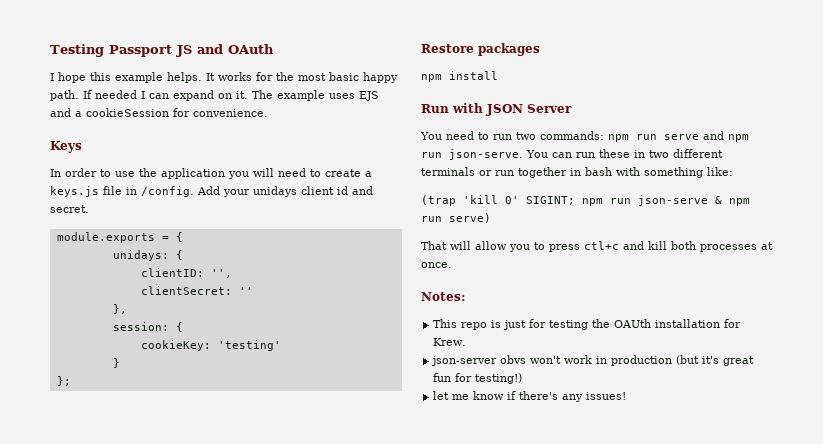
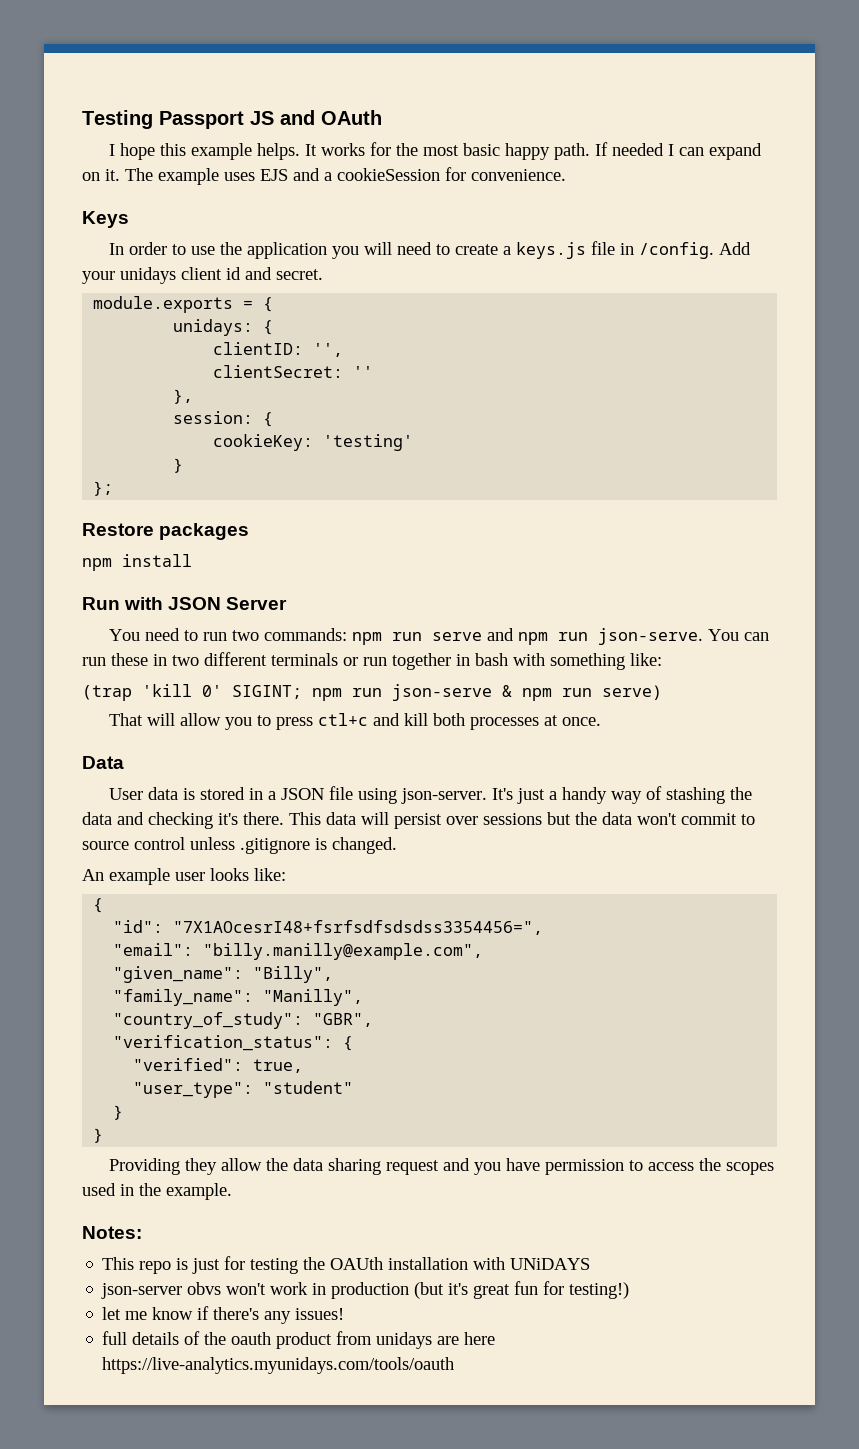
(452, 265) none -> [82,756,124,769] [108,786,752,804] [82,812,755,829] [82,837,397,854] [82,868,286,885] [93,898,104,913] [113,920,544,935] [113,943,484,960] [113,966,334,983] [113,989,364,1006] [113,1012,374,1029] [113,1035,354,1051] [133,1058,304,1073] [133,1081,354,1098] [113,1105,124,1120] [93,1128,104,1143] [108,1158,774,1175] [82,1183,232,1200] // Data // User data is stored in a JSON file using json-server. It's just a handy way of stashing the data and checking it's there. This data will persist over sessions but the data won't commit to source control unless .gitignore is changed. // An example user looks like: // { // "id": "7X1AOcesrI48+fsrfsdfsdsdss3354456=", // "email": "billy.manilly@example.com", // "given_name": "Billy", // "family_name": "Manilly", // "country_of_study": "GBR", // "verification_status": { // "verified": true, // "user_type": "student" // } // } // Providing they allow the data sharing request and you have permission to access the scopes used in the example.
[724,319,742,328] [433,338,467,346] for Krew. -> [473,1257,591,1270] with UNiDAYS
(627, 396) none -> [102,1331,496,1349] [102,1357,455,1374] // full details of the oauth product from unidays are here https://live-analytics.myunidays.com/tools/oauth

